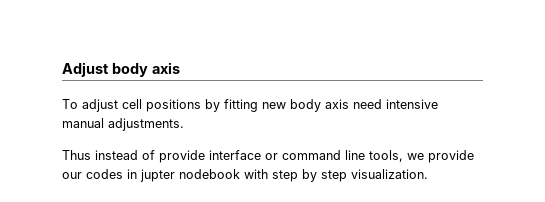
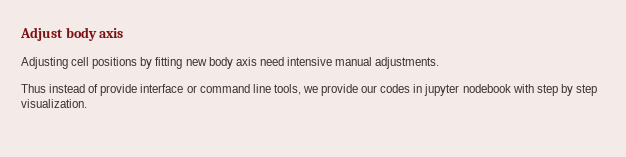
[62,99,118,112] To adjust -> [21,57,68,69] Adjusting
[140,169,175,182] jupter -> [424,84,460,96] jupyter

